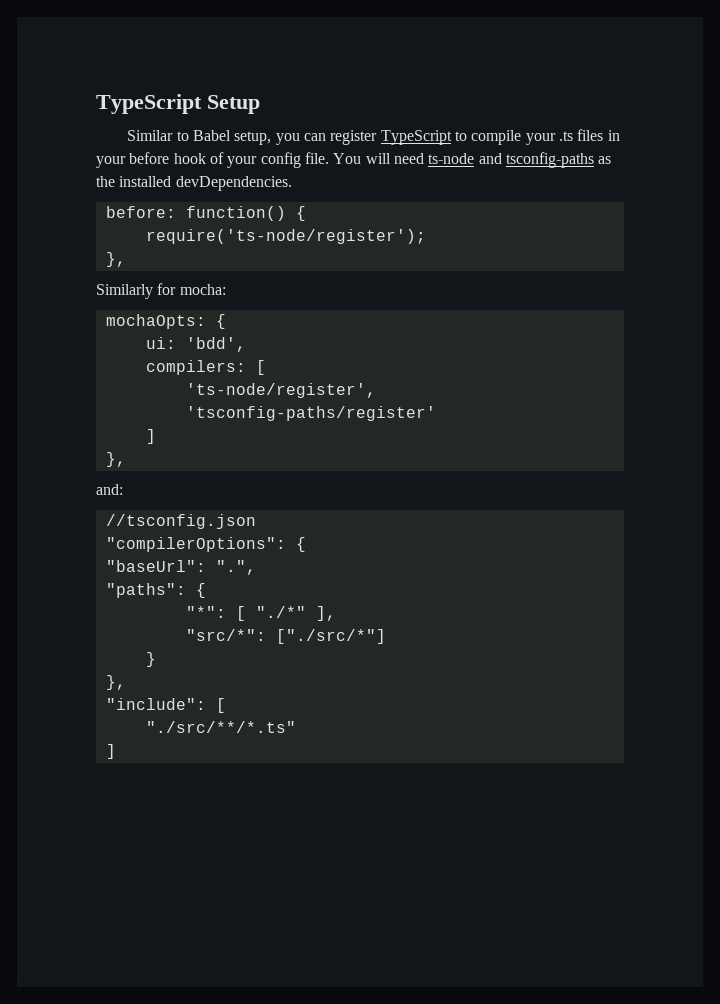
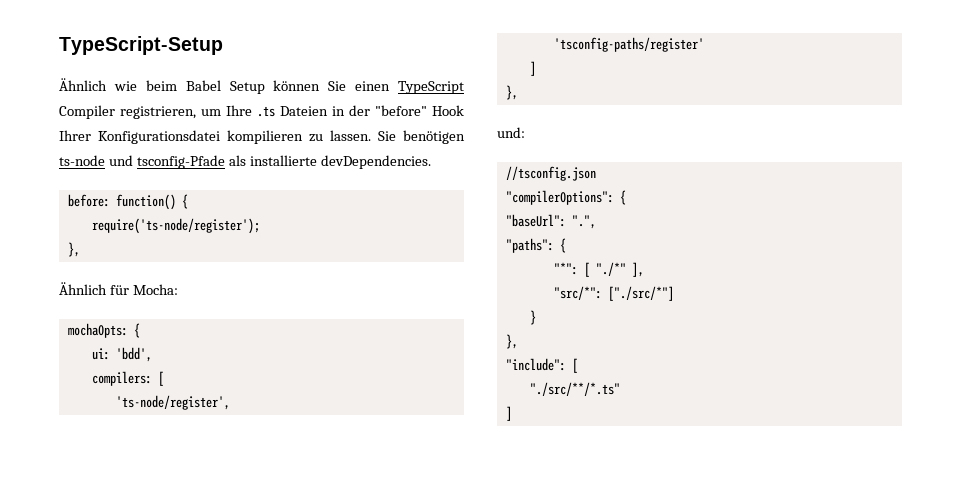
[96,94,260,114] [127,129,620,145] [96,152,612,168] [96,176,172,187] TypeScript Setup // Similar to Babel setup, you can register TypeScript to compile your .ts files in your before hook of your config file. You will need ts-node and tsconfig-paths as the installed -> [59,36,223,55] [59,78,464,94] [59,105,464,119] [59,130,465,144] [59,155,317,169] TypeScript-Setup // Ähnlich wie beim Babel Setup können Sie einen TypeScript Compiler registrieren, um Ihre .ts Dateien in der "before" Hook Ihrer Konfigurationsdatei kompilieren zu lassen. Sie benötigen ts-node und tsconfig-Pfade als installierte
[96,283,226,299] Similarly for mocha: -> [59,282,178,295] Ähnlich für Mocha:
[96,484,123,495] and: -> [497,127,525,138] und:

